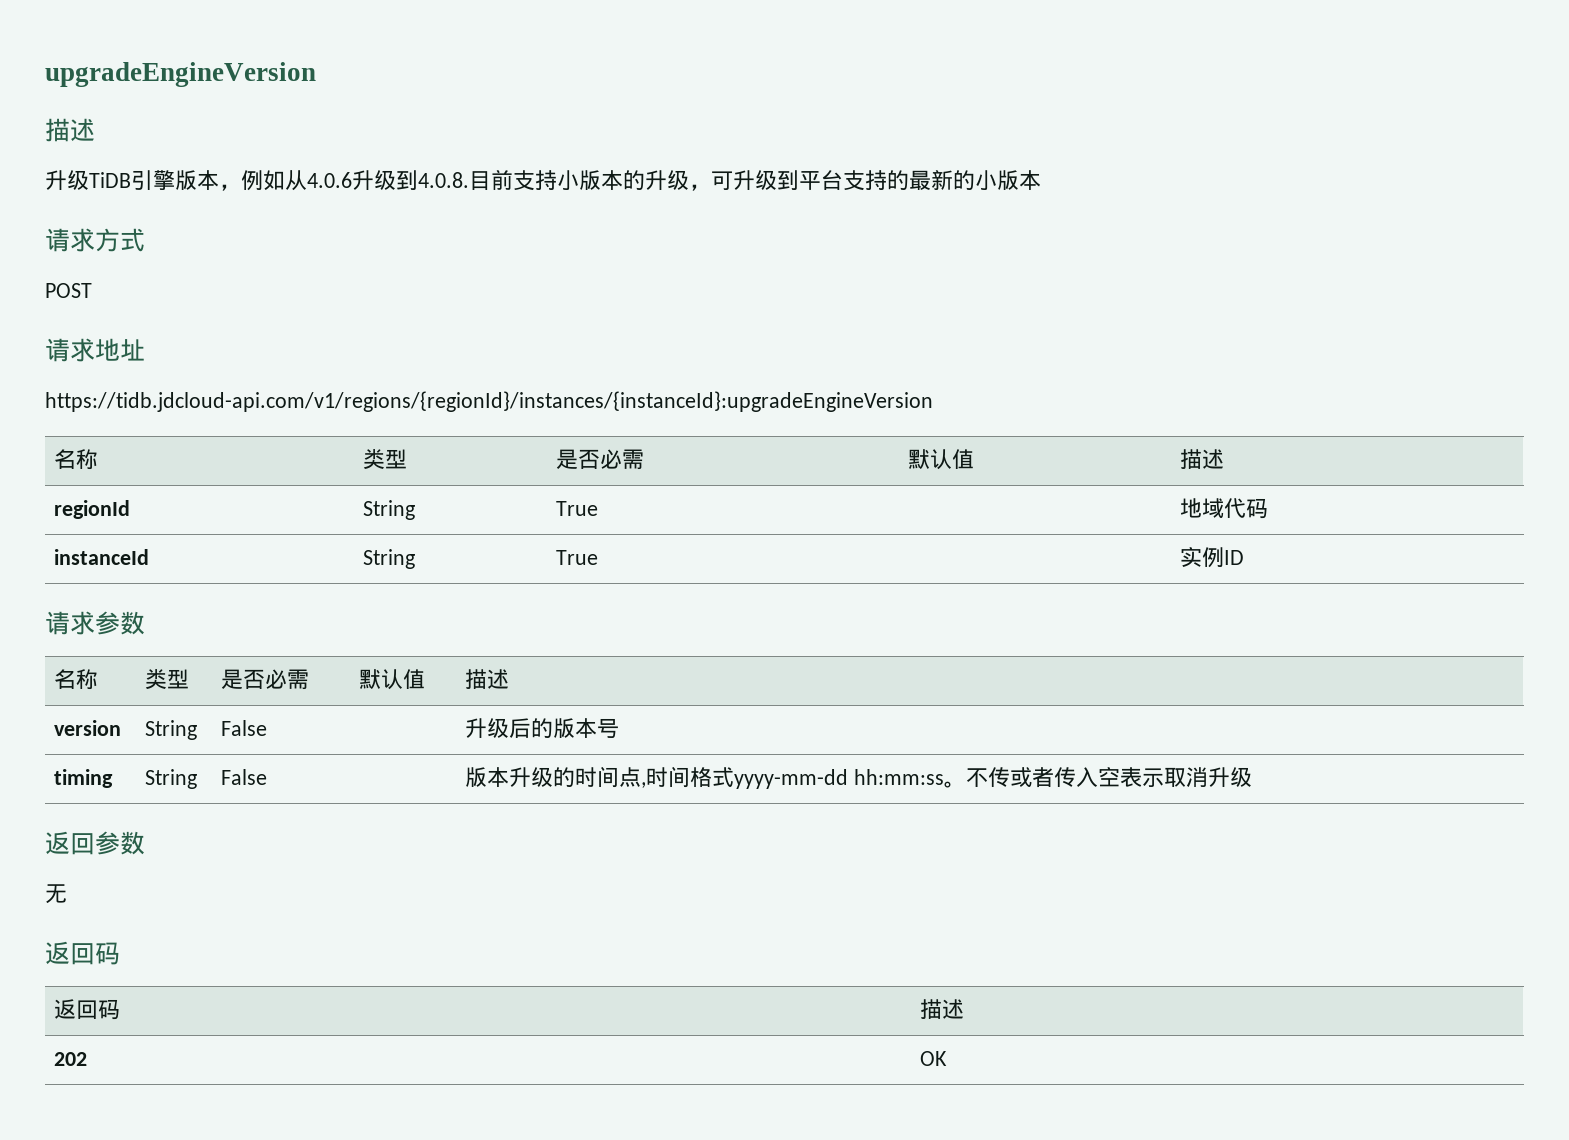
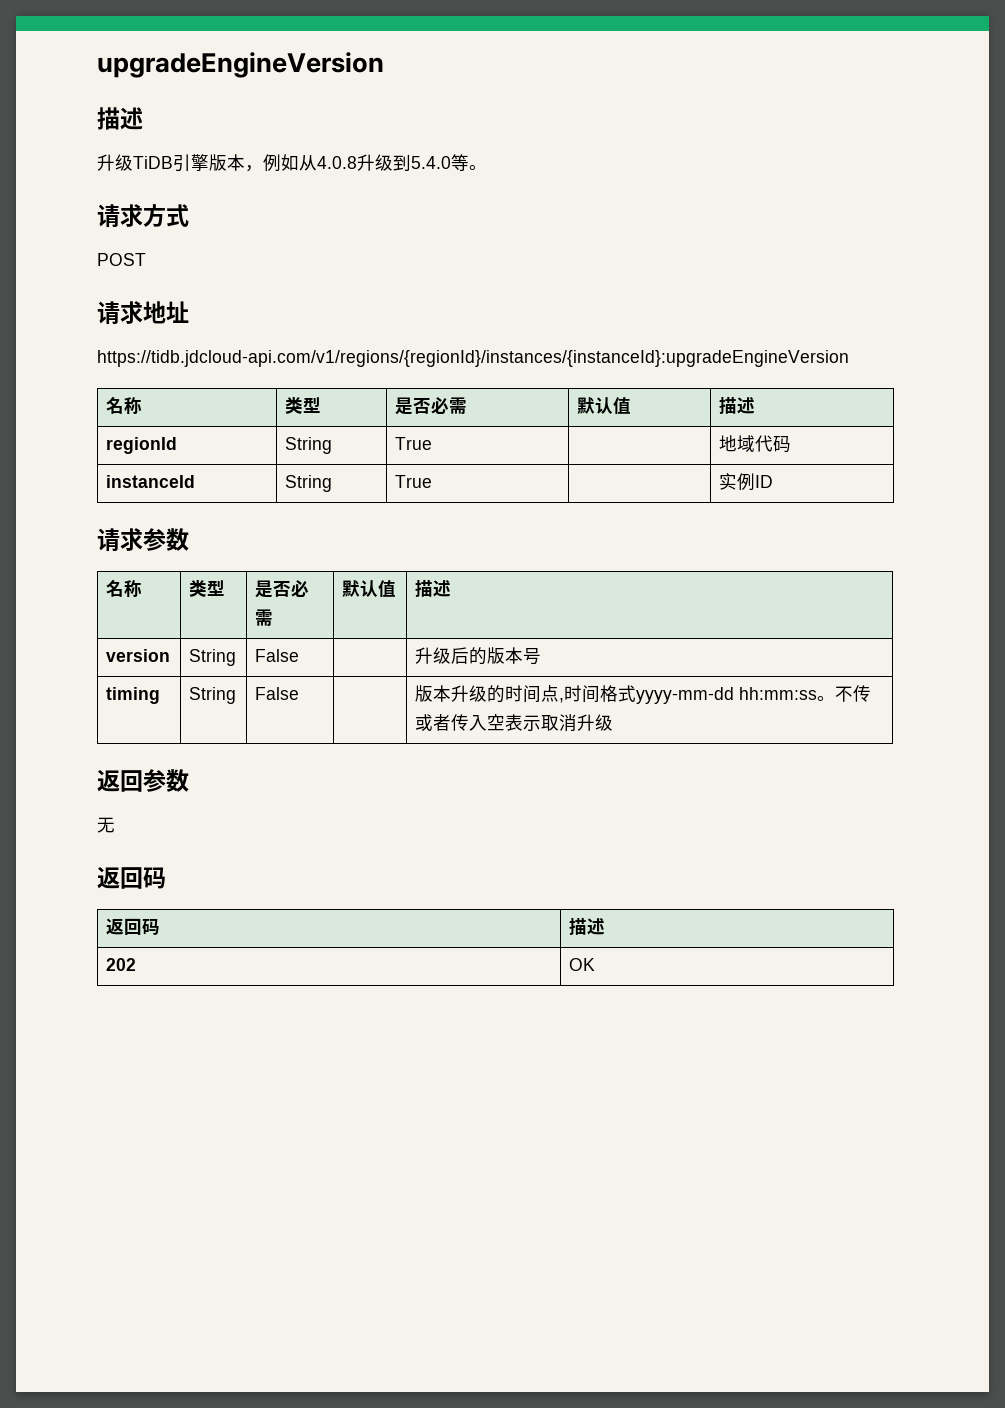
[307,169,1041,191] 4.0.6升级到4.0.8.目前支持小版本的升级，可升级到平台支持的最新的小版本 -> [317,154,487,171] 4.0.8升级到5.4.0等。

